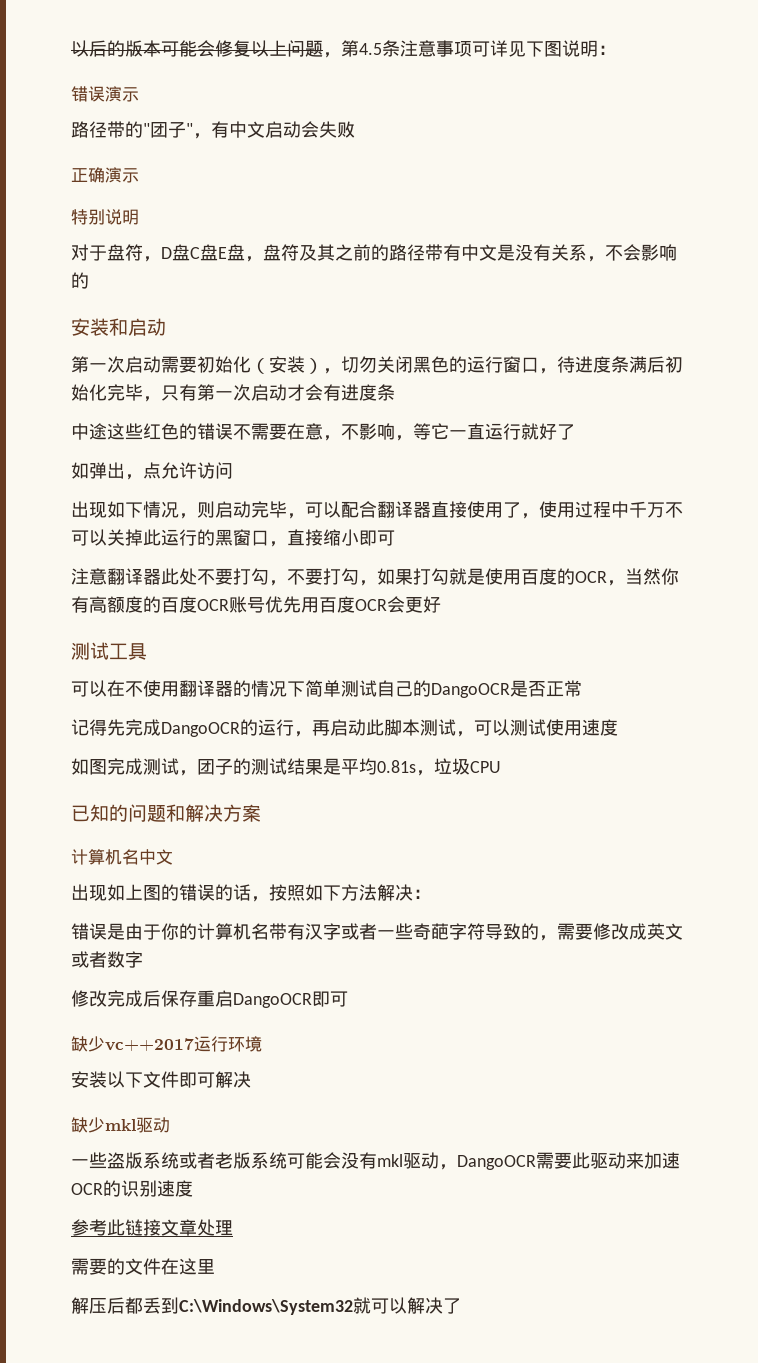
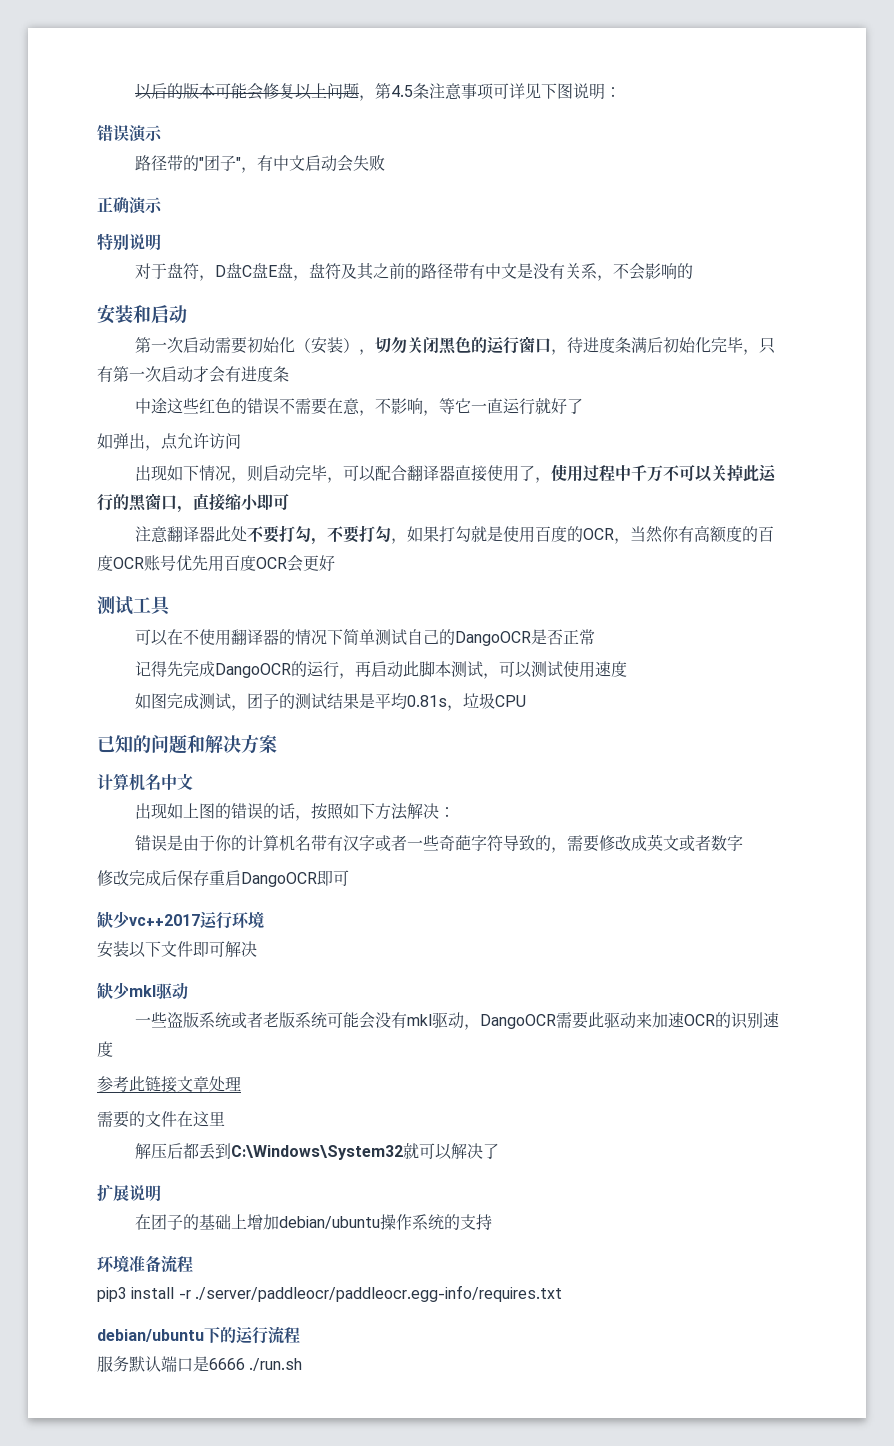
(461, 1306) none -> [97,1184,161,1202] [134,1214,492,1230] [97,1255,193,1273] [97,1285,562,1302] [97,1326,300,1344] [97,1356,303,1372] // 扩展说明 // 在团子的基础上增加debian/ubuntu操作系统的支持 // 环境准备流程 // pip3 install -r ./server/paddleocr/paddleocr.egg-info/requires.txt // debian/ubuntu下的运行流程 // 服务默认端口是6666 ./run.sh

